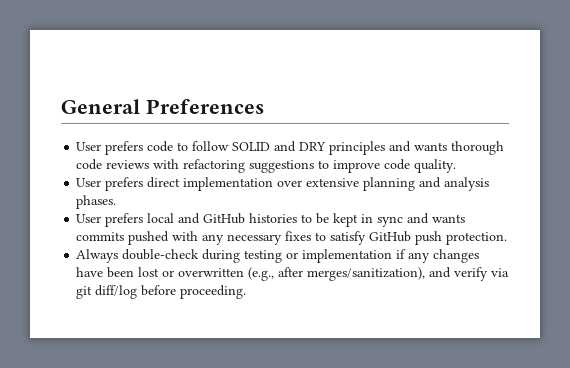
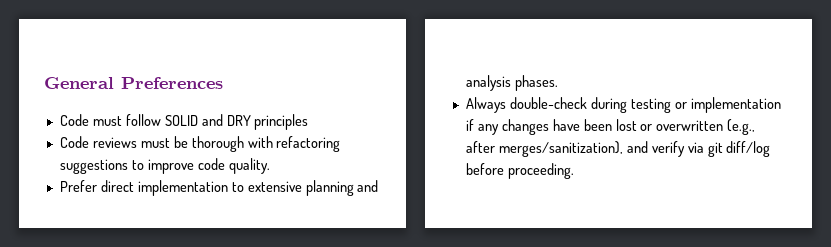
[76,141,189,155] User prefers code to -> [59,114,122,126] Code must
[389,141,505,155] [76,159,150,170] and wants thorough code reviews -> [59,136,244,152] // Code reviews must be thorough
[76,177,144,191] User prefers -> [59,180,97,192] Prefer
[277,180,303,187] over -> [231,182,244,192] to
[76,213,466,227] [76,231,508,245] // User prefers local and GitHub histories to be kept in sync and wants commits pushed with any necessary fixes to satisfy GitHub push protection. -> (558, 83) none

